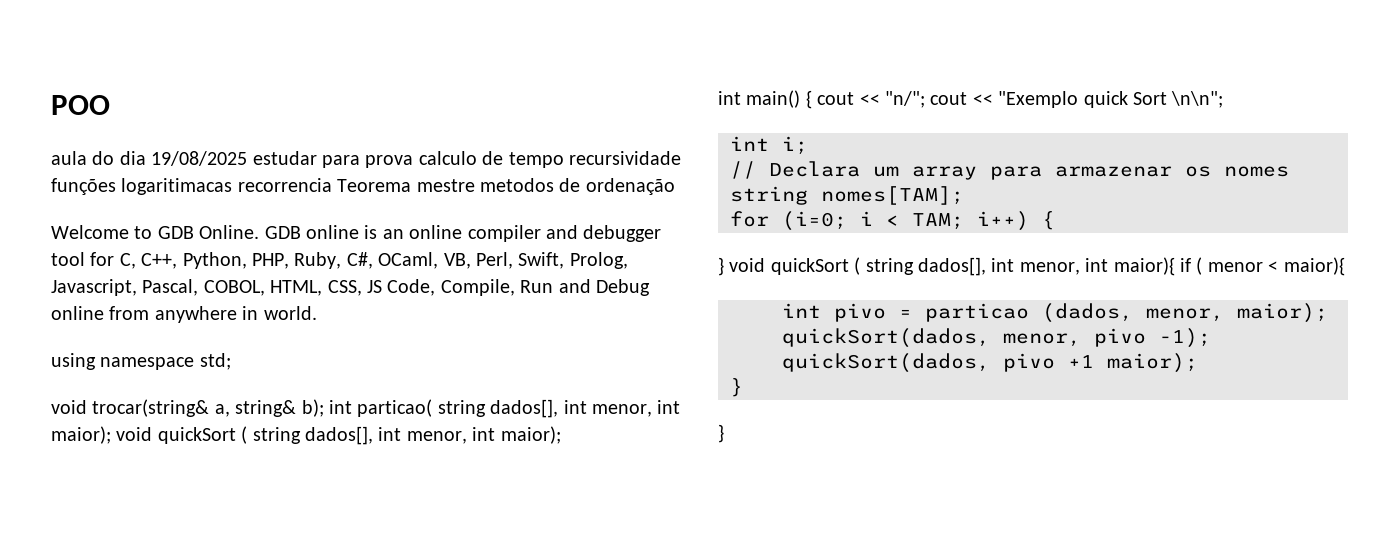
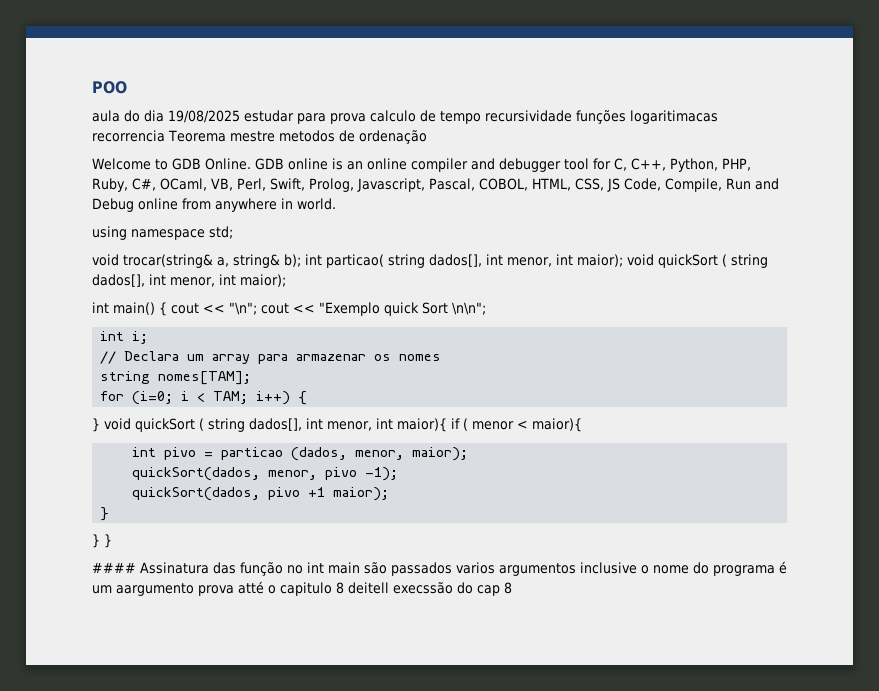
[885,91,925,108] "n/"; -> [229,302,257,315] "\n";
(724, 433) none -> [104,534,112,548] [92,561,787,576] [92,581,512,596] } // #### Assinatura das função no int main são passados varios argumentos inclusive o nome do programa é um aargumento prova atté o capitulo 8 deitell execssão do cap 8

